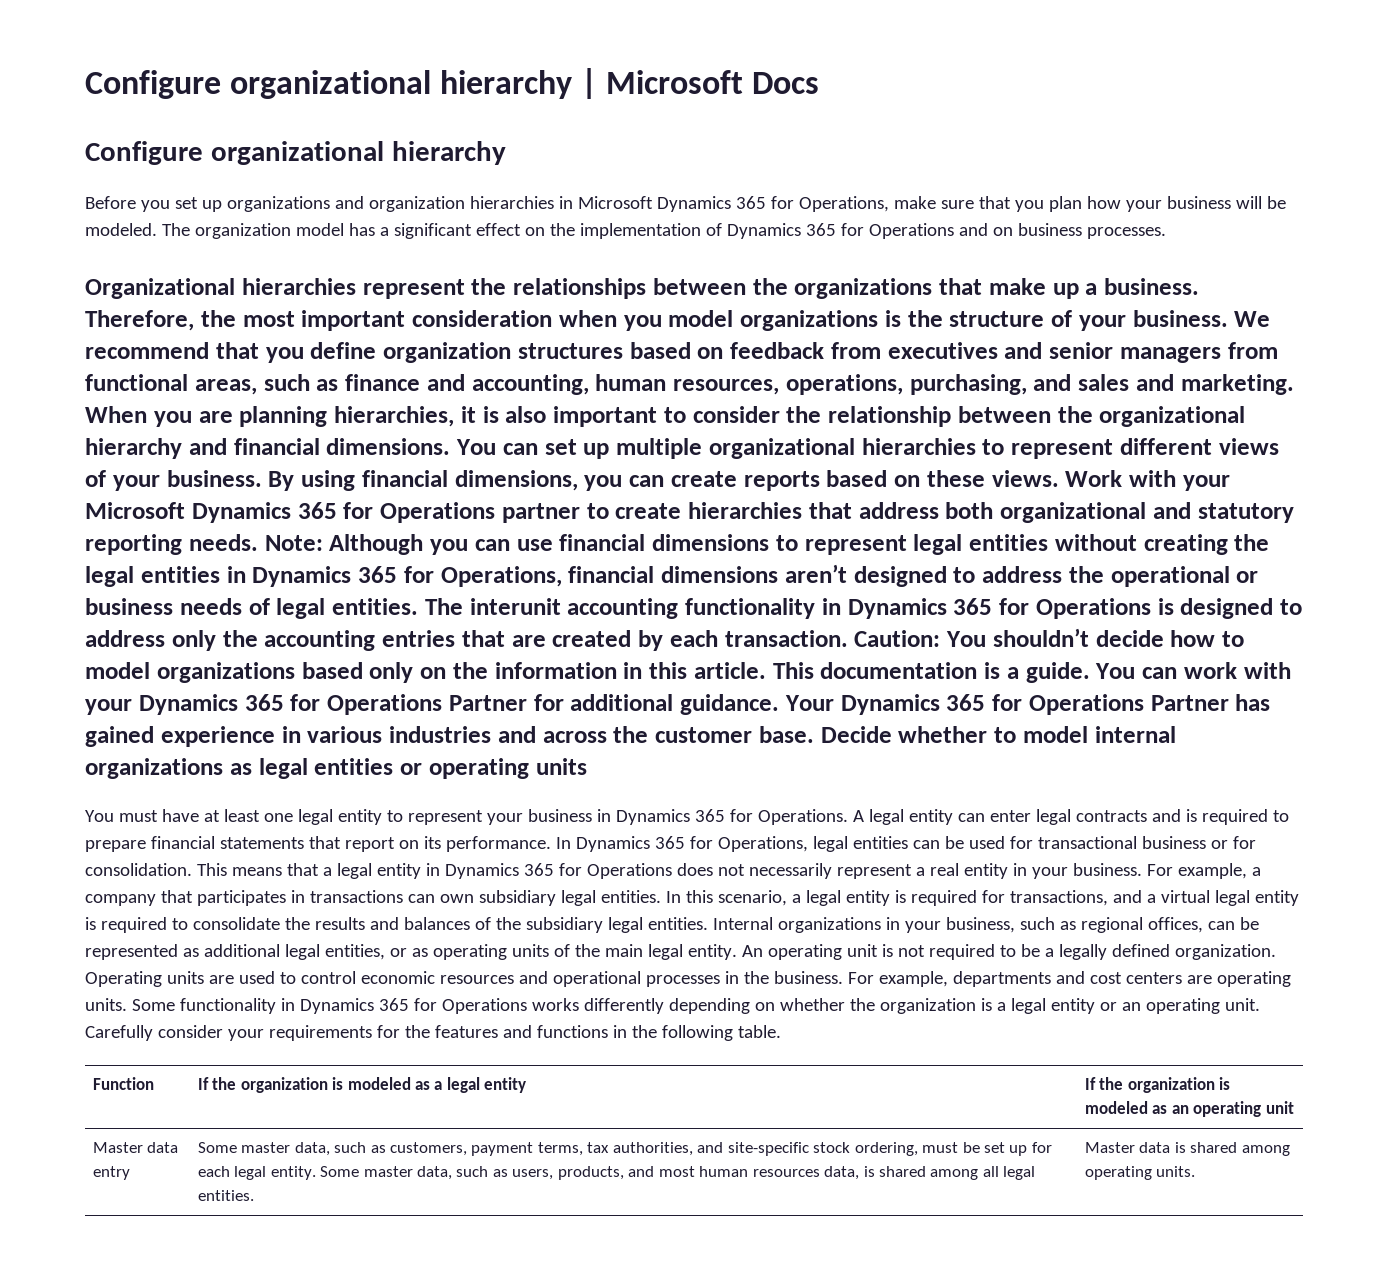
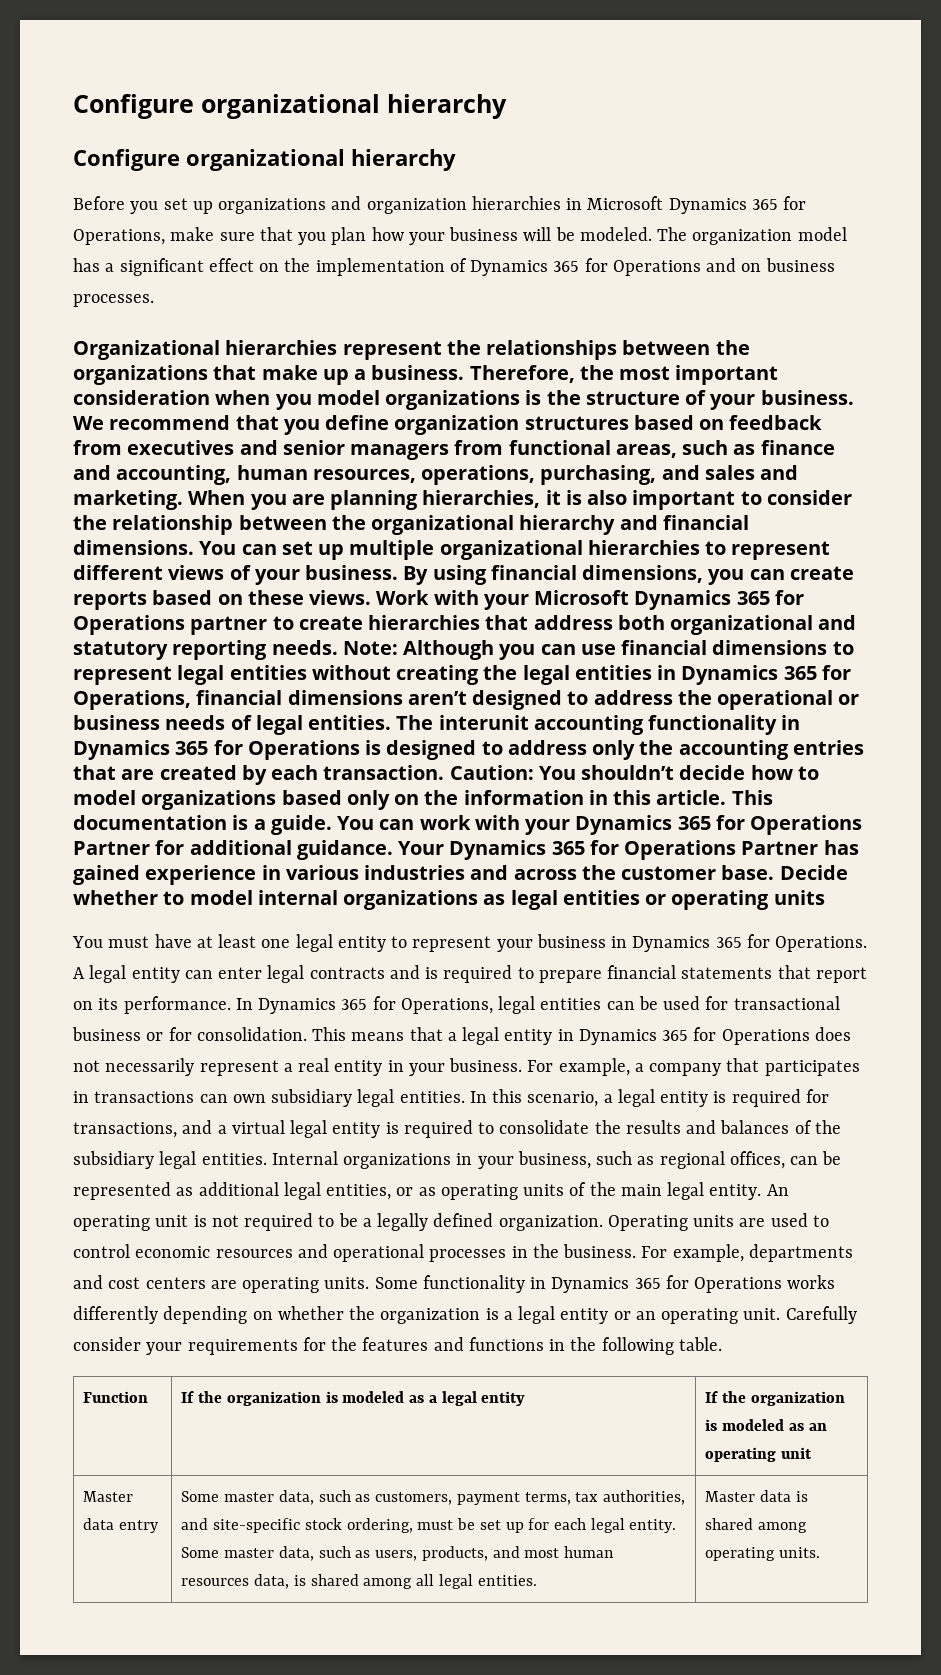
[85,68,820,99] Configure organizational hierarchy | Microsoft Docs -> [73,94,507,119] Configure organizational hierarchy

